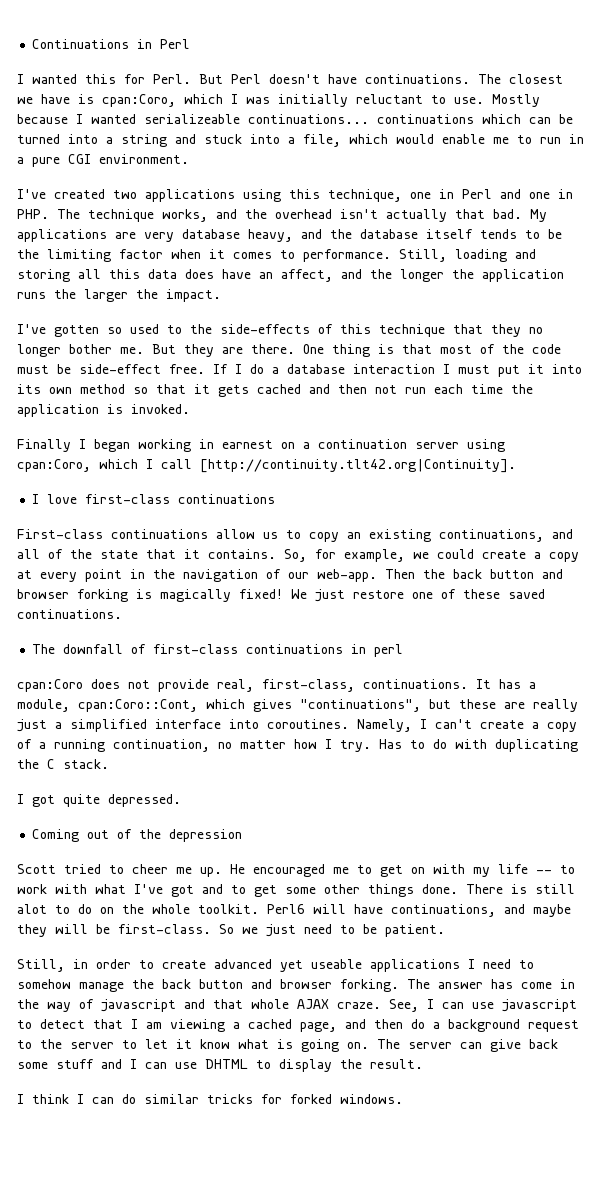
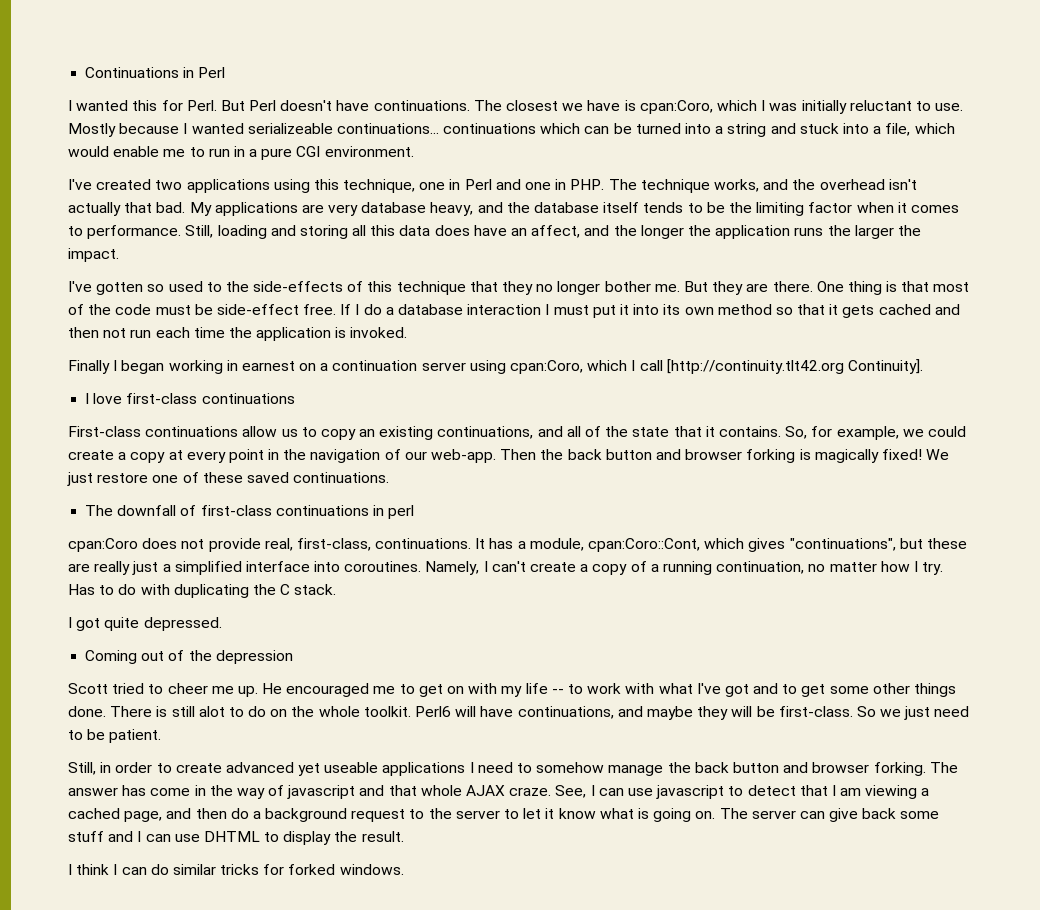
[200,459,516,473] [http://continuity.tlt42.org|Continuity]. -> [666,359,923,374] [http://continuity.tlt42.org Continuity].

